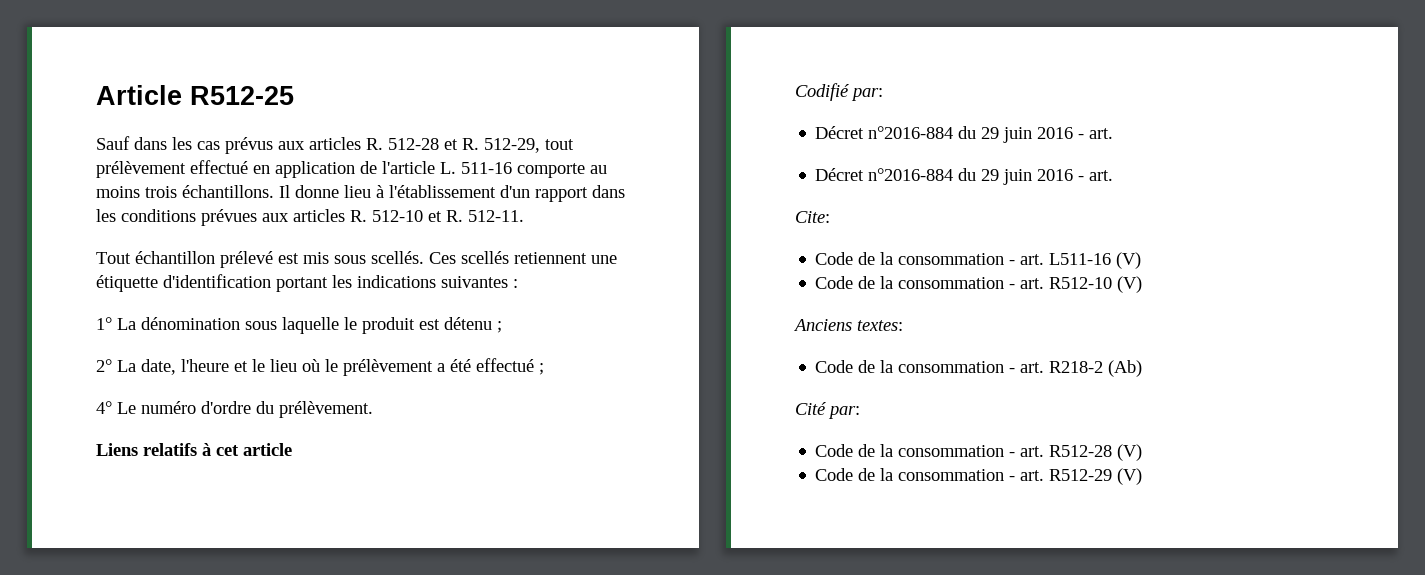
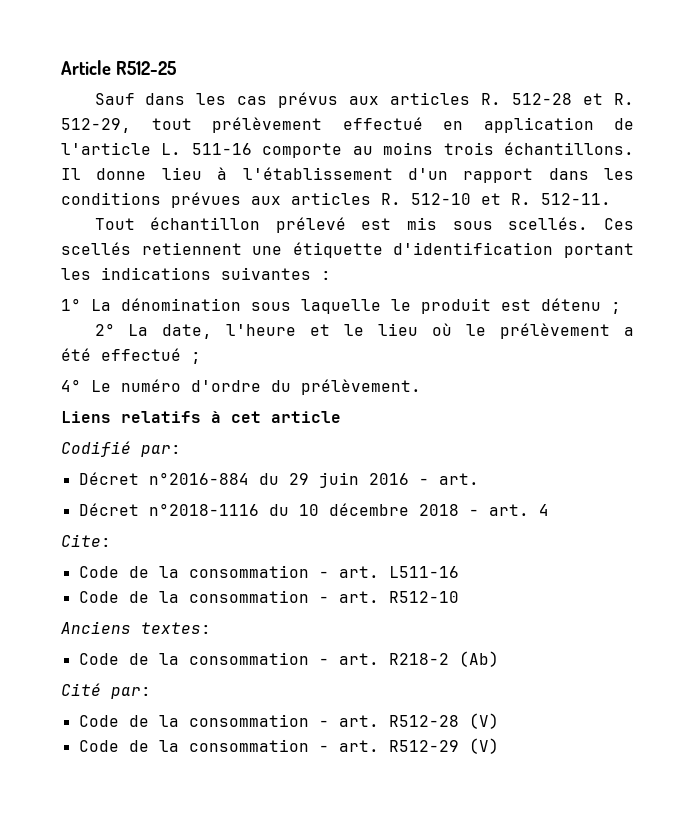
[868,168,1114,185] n°2016-884 du 29 juin 2016 - art. -> [148,503,549,516] n°2018-1116 du 10 décembre 2018 - art. 4
[1116,252,1142,269] (V) -> (459, 572) none
[1117,276,1143,293] (V) -> (459, 597) none

